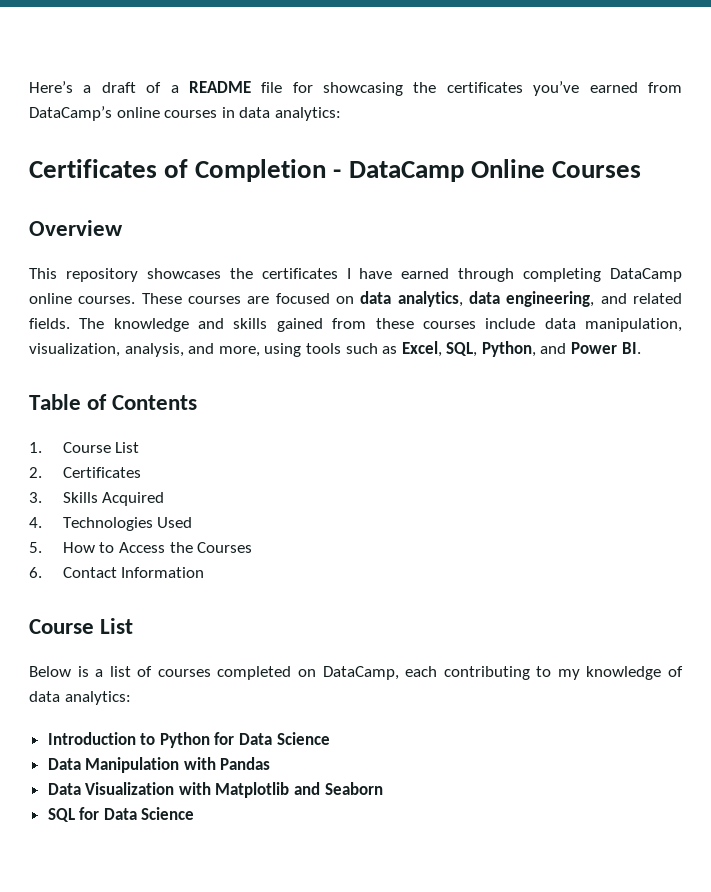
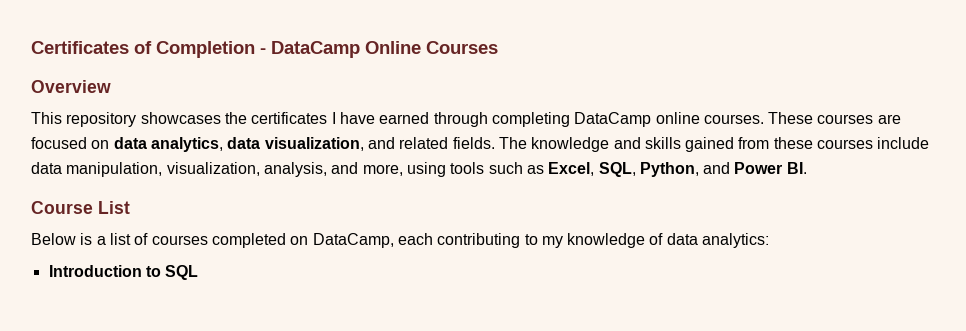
[29,81,682,96] [29,106,341,121] Here’s a draft of a README file for showcasing the certificates you’ve earned from DataCamp’s online courses in data analytics: // -> (31, 47) none
[506,291,595,307] engineering, -> [264,137,364,151] visualization,
[29,394,198,410] [29,442,140,453] [29,467,141,478] [29,492,165,506] [29,517,193,531] [29,542,253,553] [29,567,205,578] // Table of Contents // 1. Course List // 2. Certificates // 3. Skills Acquired // 4. Technologies Used // 5. How to Access the Courses // 6. Contact Information -> (807, 168) none
[159,732,330,748] [47,757,271,773] [47,782,383,798] [47,807,195,822] Python for Data Science // Data Manipulation with Pandas // Data Visualization with Matplotlib and Seaborn // SQL for Data Science -> [165,265,199,280] SQL

